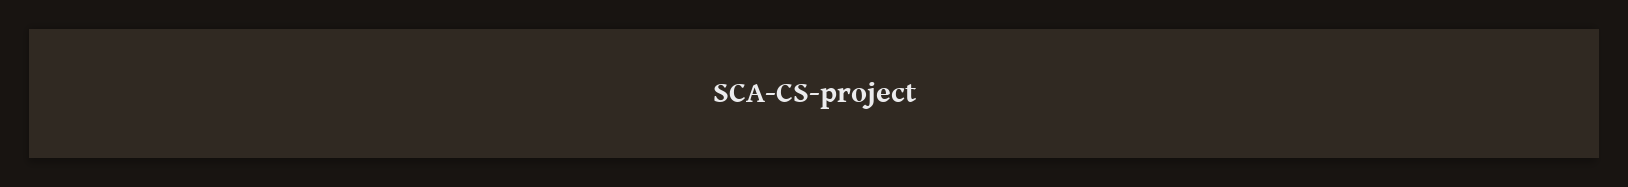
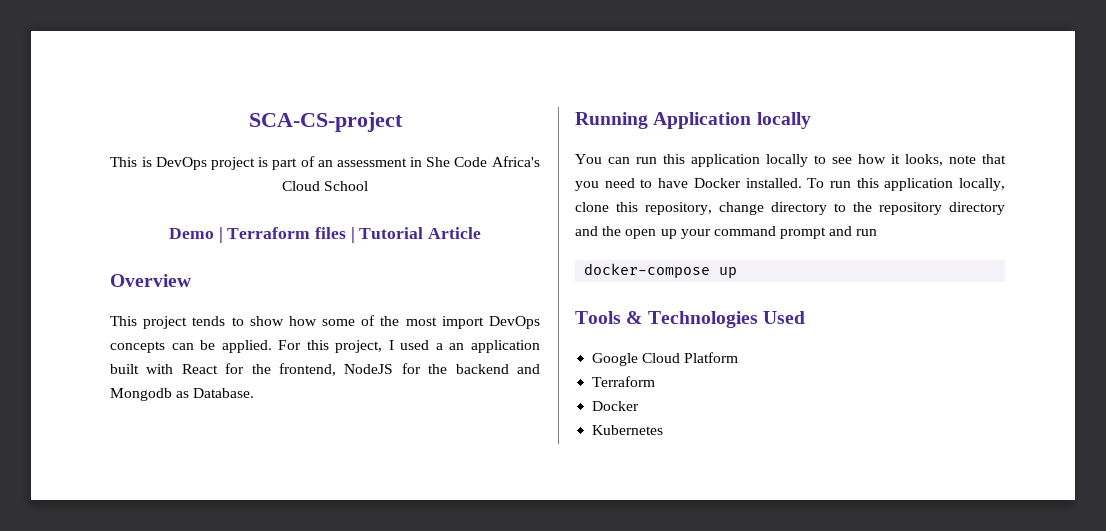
(917, 95) none -> [110,156,540,170] [281,181,369,191] [168,227,482,243] [110,274,191,287] [110,315,540,329] [110,340,540,353] [110,363,540,376] [110,388,255,401] [575,112,811,129] [575,154,1006,167] [575,178,1005,191] [575,202,1005,215] [575,226,878,239] [584,263,738,278] [575,311,805,328] [592,352,739,366] [592,376,656,387] [592,401,640,411] [592,425,664,435] // This is DevOps project is part of an assessment in She Code Africa's Cloud School // Demo | Terraform files | Tutorial Article // Overview // This project tends to show how some of the most import DevOps concepts can be applied. For this project, I used a an application built with React for the frontend, NodeJS for the backend and Mongodb as Database. // Running Application locally // You can run this application locally to see how it looks, note that you need to have Docker installed. To run this application locally, clone this repository, change directory to the repository directory and the open up your command prompt and run // docker-compose up // Tools & Technologies Used // Google Cloud Platform // Terraform // Docker // Kubernetes

